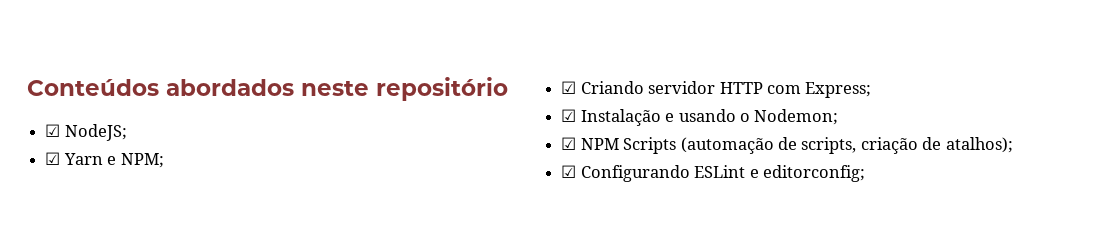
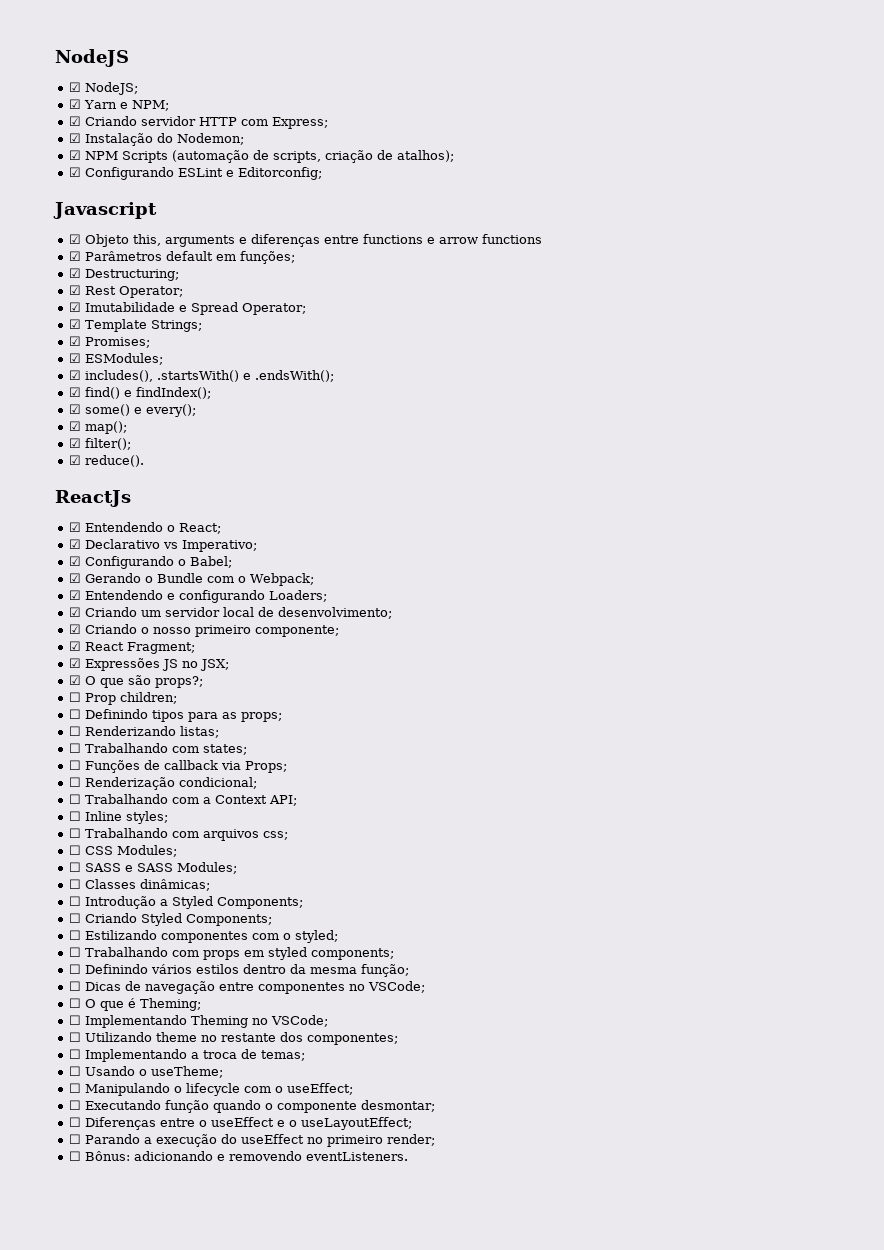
[27,77,508,101] Conteúdos abordados neste repositório -> [55,49,129,67] NodeJS
[665,109,750,122] e usando o -> [157,133,174,143] do
[762,165,865,182] editorconfig; -> [238,167,323,180] [53,202,157,219] [69,234,543,247] [69,251,296,264] [69,268,180,281] [69,285,184,298] [69,302,307,315] [69,319,203,332] [69,336,151,348] [69,353,164,365] [69,370,335,382] [69,387,212,399] [69,404,197,417] [69,421,128,434] [69,438,132,450] [69,455,145,467] [55,490,131,507] [69,522,222,534] [69,539,258,552] [69,556,233,569] [69,573,315,586] [69,590,328,603] [69,607,393,619] [69,624,340,637] [69,641,196,654] [69,658,230,671] [69,675,204,688] [69,692,178,705] [69,709,283,722] [69,726,220,738] [69,743,248,755] [69,760,288,773] [69,777,258,790] [69,794,298,806] [69,811,169,824] [69,828,289,841] [69,845,178,857] [69,862,238,874] [69,879,211,891] [69,896,304,909] [69,913,273,926] [69,930,339,943] [69,947,395,960] [69,964,410,977] [69,981,426,994] [69,998,202,1011] [69,1015,329,1028] [69,1032,399,1045] [69,1049,306,1062] [69,1066,224,1078] [69,1083,354,1096] [69,1100,436,1113] [69,1117,413,1130] [69,1134,436,1147] [69,1151,409,1161] Editorconfig; // Javascript // ☑ Objeto this, arguments e diferenças entre functions e arrow functions // ☑ Parâmetros default em funções; // ☑ Destructuring; // ☑ Rest Operator; // ☑ Imutabilidade e Spread Operator; // ☑ Template Strings; // ☑ Promises; // ☑ ESModules; // ☑ includes(), .startsWith() e .endsWith(); // ☑ find() e findIndex(); // ☑ some() e every(); // ☑ map(); // ☑ filter(); // ☑ reduce(). // ReactJs // ☑ Entendendo o React; // ☑ Declarativo vs Imperativo; // ☑ Configurando o Babel; // ☑ Gerando o Bundle com o Webpack; // ☑ Entendendo e configurando Loaders; // ☑ Criando um servidor local de desenvolvimento; // ☑ Criando o nosso primeiro componente; // ☑ React Fragment; // ☑ Expressões JS no JSX; // ☑ O que são props?; // ☐ Prop children; // ☐ Definindo tipos para as props; // ☐ Renderizando listas; // ☐ Trabalhando com states; // ☐ Funções de callback via Props; // ☐ Renderização condicional; // ☐ Trabalhando com a Context API; // ☐ Inline styles; // ☐ Trabalhando com arquivos css; // ☐ CSS Modules; // ☐ SASS e SASS Modules; // ☐ Classes dinâmicas; // ☐ Introdução a Styled Components; // ☐ Criando Styled Components; // ☐ Estilizando componentes com o styled; // ☐ Trabalhando com props em styled components; // ☐ Definindo vários estilos dentro da mesma função; // ☐ Dicas de navegação entre componentes no VSCode; // ☐ O que é Theming; // ☐ Implementando Theming no VSCode; // ☐ Utilizando theme no restante dos componentes; // ☐ Implementando a troca de temas; // ☐ Usando o useTheme; // ☐ Manipulando o lifecycle com o useEffect; // ☐ Executando função quando o componente desmontar; // ☐ Diferenças entre o useEffect e o useLayoutEffect; // ☐ Parando a execução do useEffect no primeiro render; // ☐ Bônus: adicionando e removendo eventListeners.

